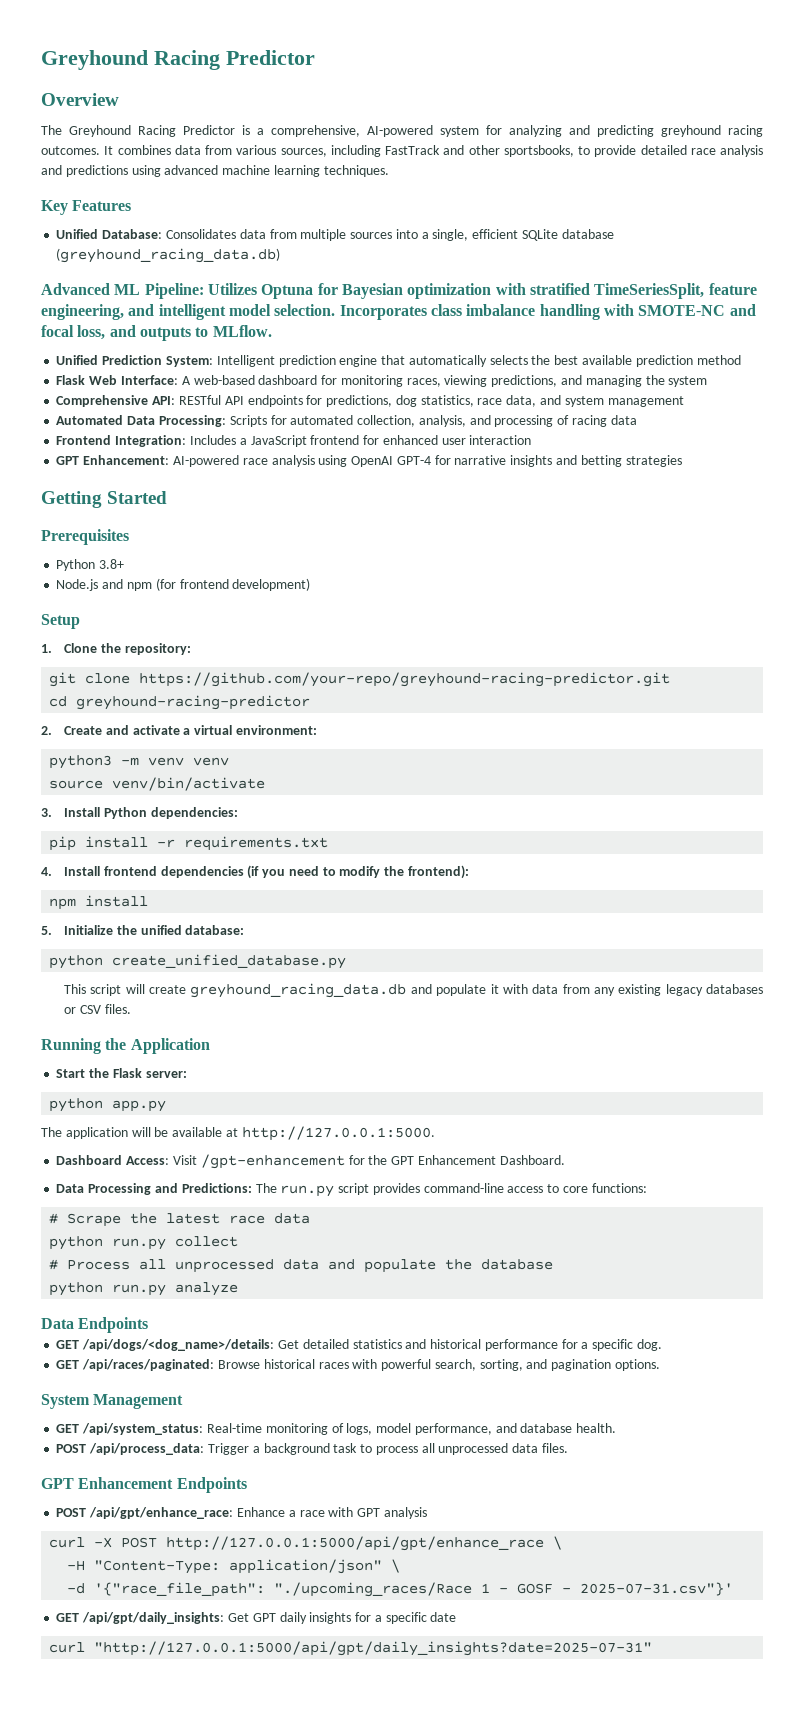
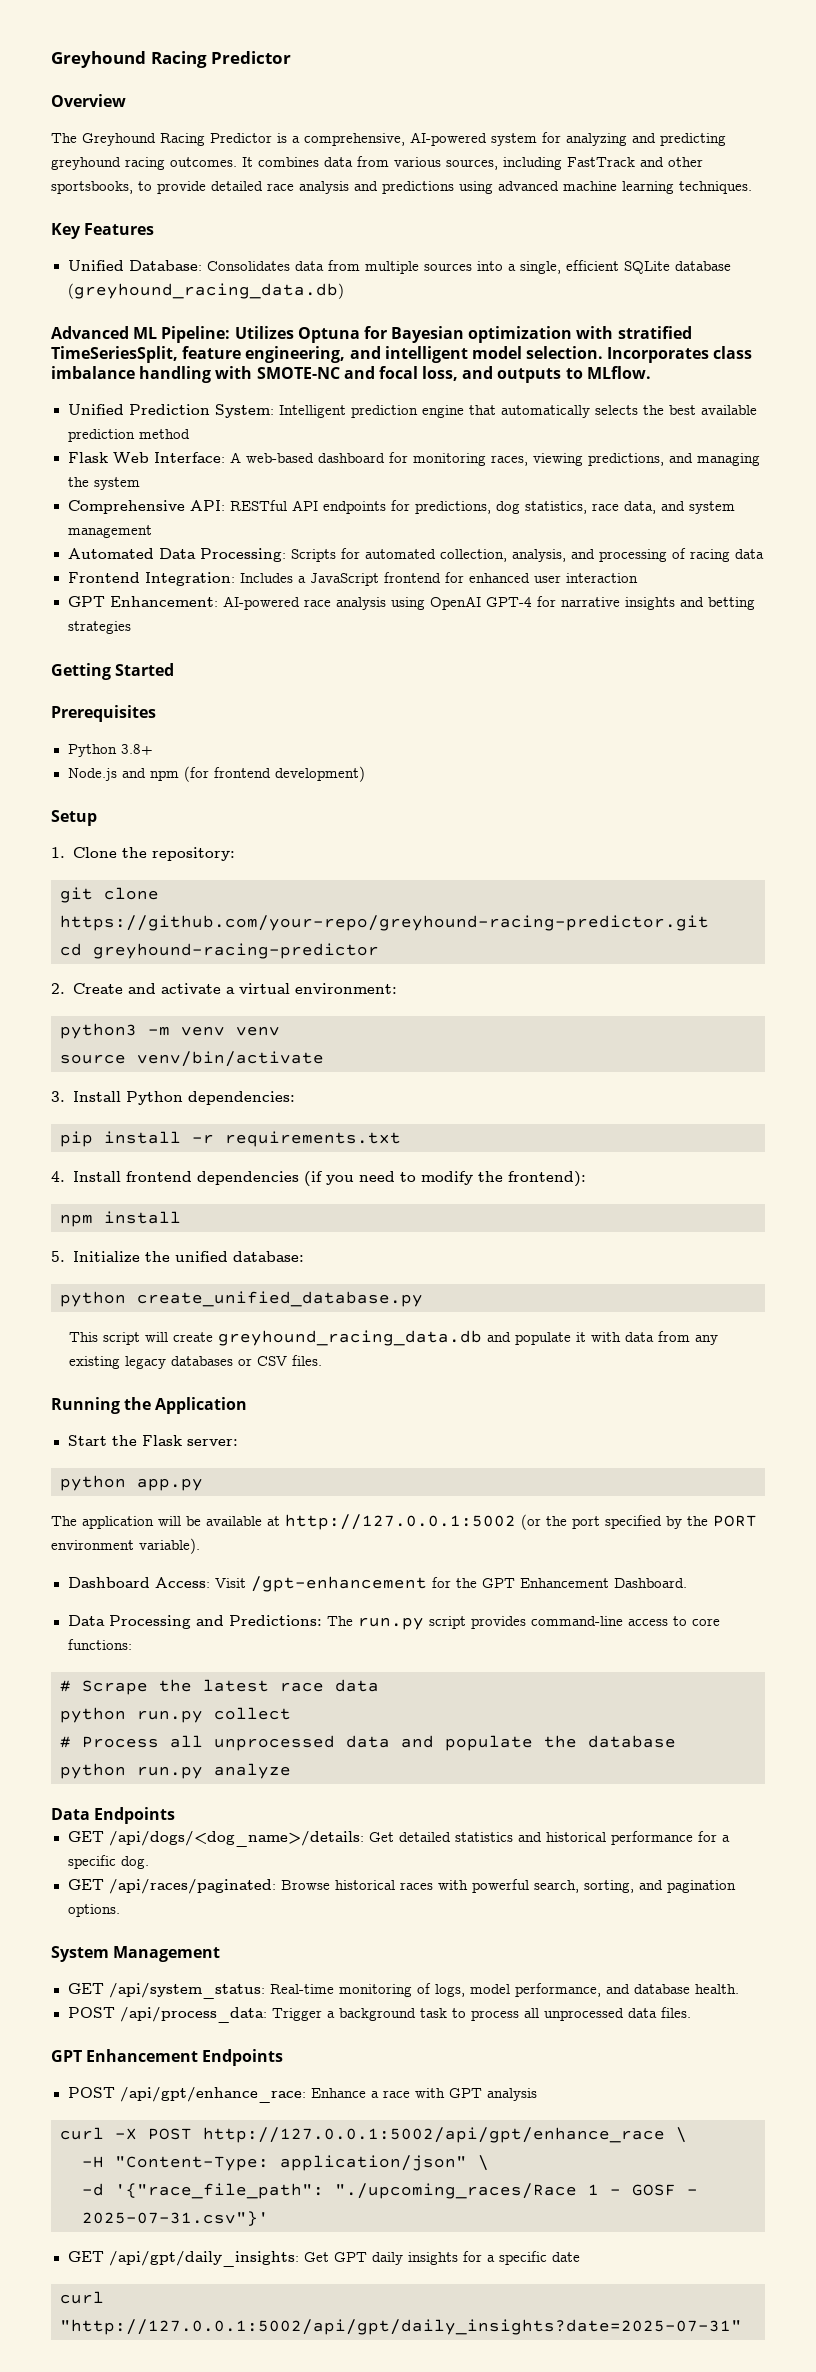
[241,1126,435,1141] http://127.0.0.1:5000. -> [285,1514,757,1530] [51,1538,200,1554] http://127.0.0.1:5002 (or the port specified by the PORT environment variable).
[166,1536,545,1551] http://127.0.0.1:5000/api/gpt/enhance_race -> [203,2127,665,2143] http://127.0.0.1:5002/api/gpt/enhance_race
[94,1641,653,1656] "http://127.0.0.1:5000/api/gpt/daily_insights?date=2025-07-31" -> [60,2319,742,2335] "http://127.0.0.1:5002/api/gpt/daily_insights?date=2025-07-31"

